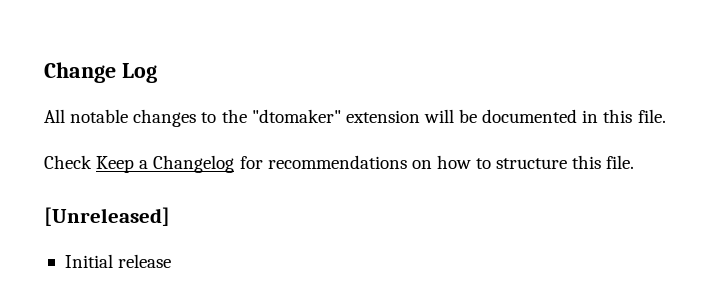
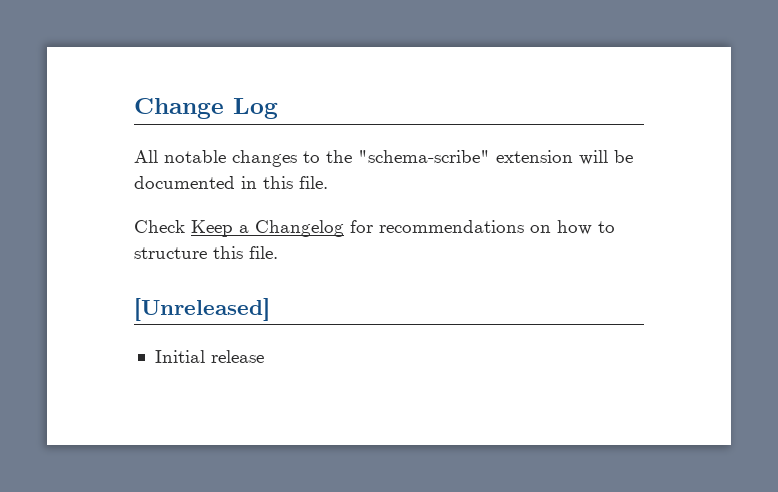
[251,109,341,123] "dtomaker" -> [358,150,490,163] "schema-scribe"

